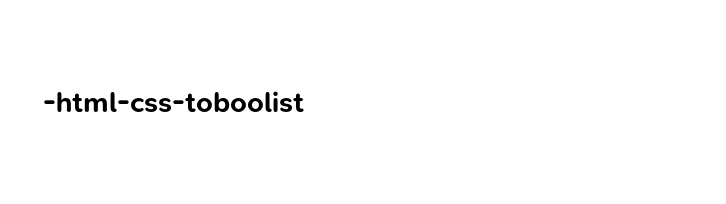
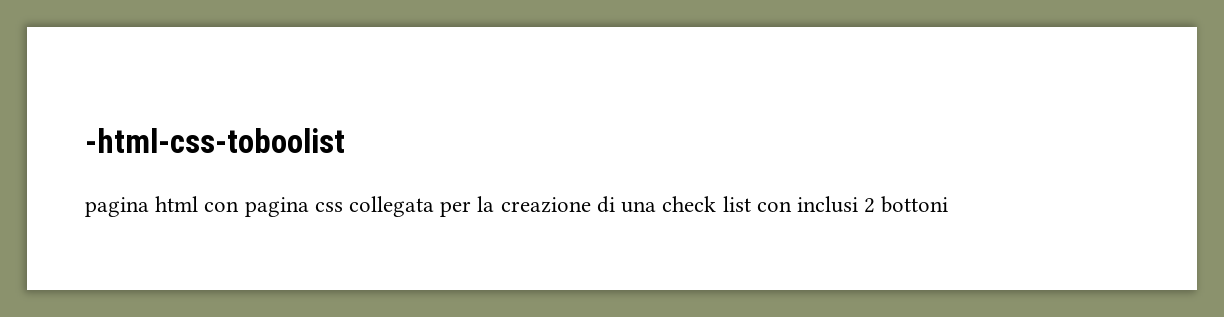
(304, 102) none -> [85,196,949,217] // pagina html con pagina css collegata per la creazione di una check list con inclusi 2 bottoni

